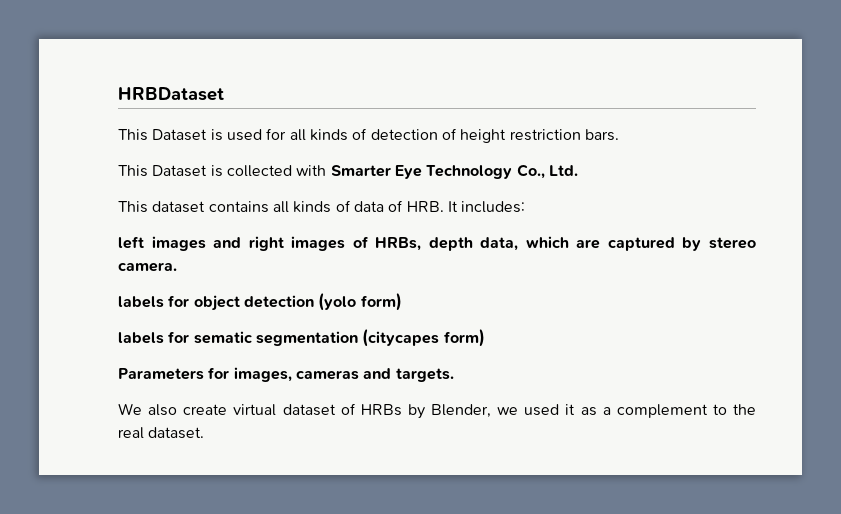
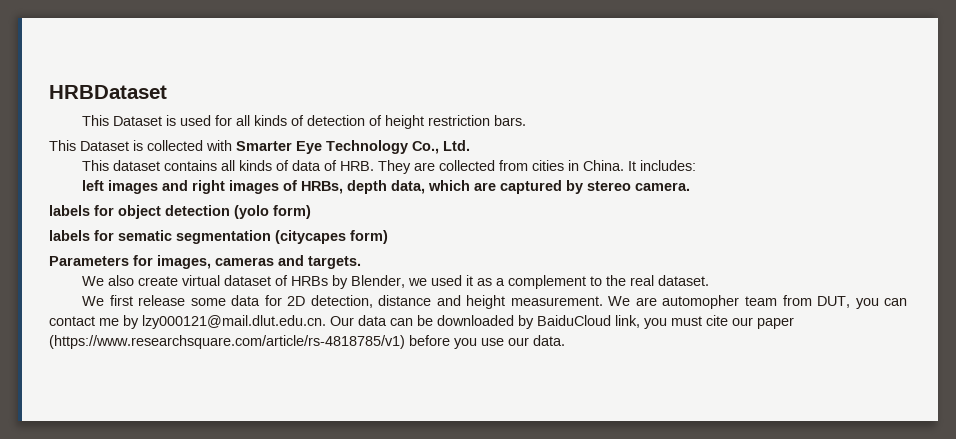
(444, 206) none -> [378,160,625,174] They are collected from cities in China.
(205, 433) none -> [82,295,907,309] [49,315,794,329] [49,335,565,349] // We first release some data for 2D detection, distance and height measurement. We are automopher team from DUT, you can contact me by lzy000121@mail.dlut.edu.cn. Our data can be downloaded by BaiduCloud link, you must cite our paper (https://www.researchsquare.com/article/rs-4818785/v1) before you use our data.

